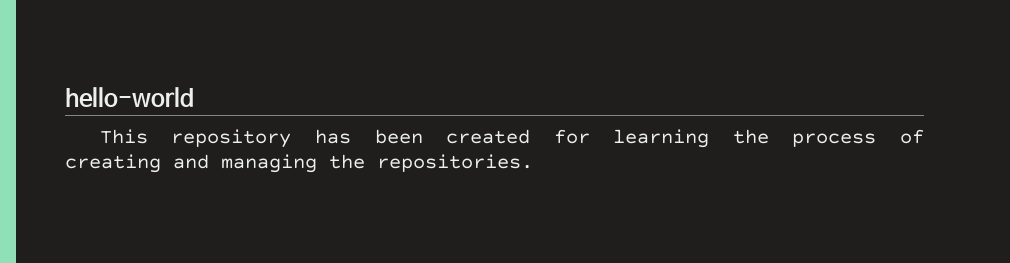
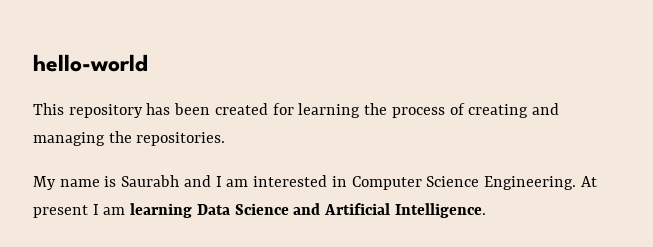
(533, 163) none -> [33,175,597,190] [33,203,486,218] // My name is Saurabh and I am interested in Computer Science Engineering. At present I am learning Data Science and Artificial Intelligence.

